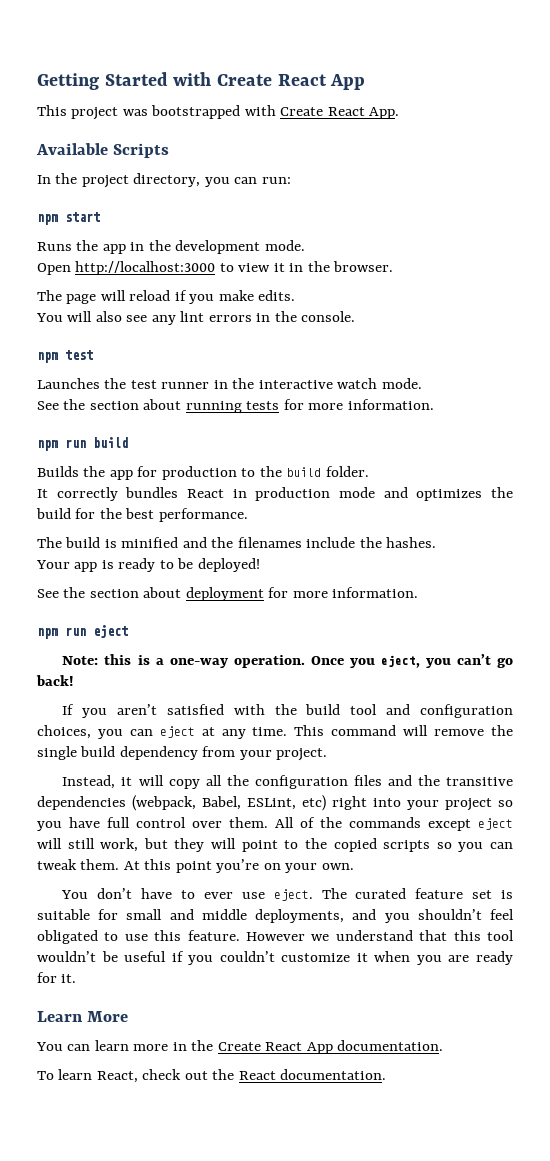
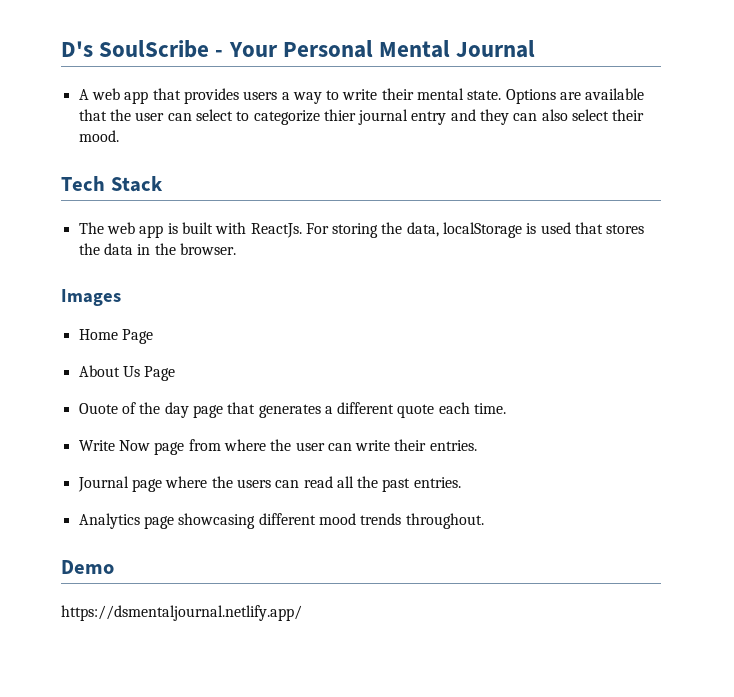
[37,72,366,90] [37,105,400,120] [36,143,170,158] [37,173,291,188] [37,212,100,225] [37,240,305,254] [37,261,394,275] [37,290,296,304] [36,311,356,325] [37,350,93,363] [37,378,422,389] [37,399,434,413] [37,437,128,451] [37,466,369,480] [37,487,513,501] [36,508,248,522] [37,537,437,548] [36,558,260,572] [37,587,419,601] [37,625,128,639] [62,654,514,668] [36,675,74,686] [62,704,513,718] [37,725,514,739] [37,746,328,761] [62,775,513,789] [37,795,513,811] [37,817,513,831] [37,838,514,852] [37,859,354,873] [61,888,514,901] [37,909,514,923] [37,930,514,944] [37,951,513,965] [37,972,77,983] [37,1011,129,1022] [36,1040,444,1054] [37,1069,387,1083] Getting Started with Create React App // This project was bootstrapped with Create React App. // Available Scripts // In the project directory, you can run: // npm start // Runs the app in the development mode. // Open http://localhost:3000 to view it in the browser. // The page will reload if you make edits. // You will also see any lint errors in the console. // npm test // Launches the test runner in the interactive watch mode. // See the section about running tests for more information. // npm run build // Builds the app for production to the build folder. // It correctly bundles React in production mode and optimizes the build for the best performance. // The build is minified and the filenames include the hashes. // Your app is ready to be deployed! // See the section about deployment for more information. // npm run eject // Note: this is a one-way operation. Once you eject, you can’t go back! // If you aren’t satisfied with the build tool and configuration choices, you can eject at any time. This command will remove the single build dependency from your project. // Instead, it will copy all the configuration files and the transitive dependencies (webpack, Babel, ESLint, etc) right into your project so you have full control over them. All of the commands except eject will still work, but they will point to the copied scripts so you can tweak them. At this point you’re on your own. // You don’t have to ever use eject. The curated feature set is suitable for small and middle deployments, and you shouldn’t feel obligated to use this feature. However we understand that this tool wouldn’t be useful if you couldn’t customize it when you are ready for it. // Learn More // You can learn more in the Create React App documentation. // To learn React, check out the React documentation. -> [61,40,536,58] [78,88,645,104] [78,109,645,125] [78,130,119,142] [61,176,163,192] [78,222,645,238] [78,243,236,255] [61,289,121,306] [78,329,153,344] [78,365,176,381] [78,402,507,418] [78,439,477,455] [77,476,461,492] [78,513,484,529] [61,560,114,574] [61,605,302,621] D's SoulScribe - Your Personal Mental Journal // A web app that provides users a way to write their mental state. Options are available that the user can select to categorize thier journal entry and they can also select their mood. // Tech Stack // The web app is built with ReactJs. For storing the data, localStorage is used that stores the data in the browser. // Images // Home Page // About Us Page // Ouote of the day page that generates a different quote each time. // Write Now page from where the user can write their entries. // Journal page where the users can read all the past entries. // Analytics page showcasing different mood trends throughout. // Demo // https://dsmentaljournal.netlify.app/

